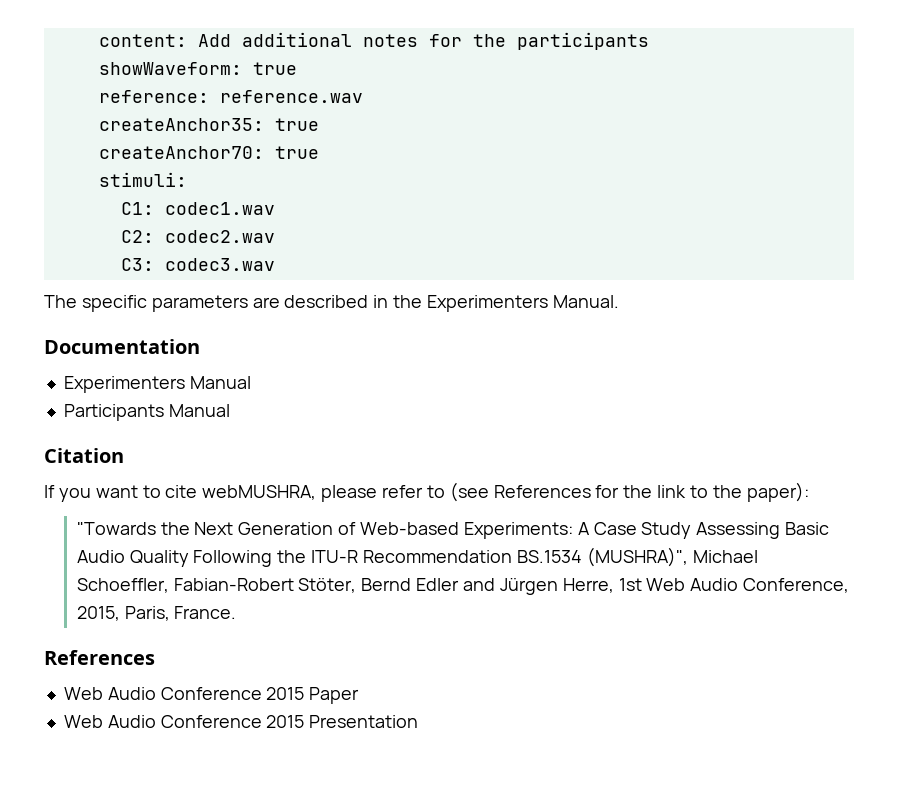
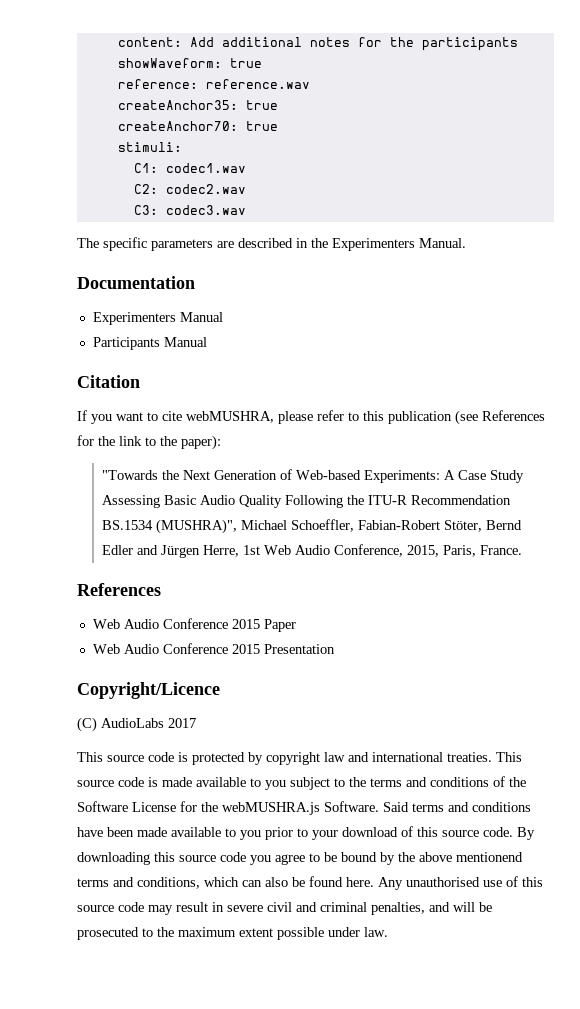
(445, 491) none -> [363,411,452,424] this publication
(419, 721) none -> [77,682,220,699] [77,717,196,732] [77,752,522,765] [77,776,526,790] [77,801,531,815] [77,826,535,840] [77,852,523,865] [77,876,543,890] [77,902,492,915] [77,927,388,940] // Copyright/Licence // (C) AudioLabs 2017 // This source code is protected by copyright law and international treaties. This source code is made available to you subject to the terms and conditions of the Software License for the webMUSHRA.js Software. Said terms and conditions have been made available to you prior to your download of this source code. By downloading this source code you agree to be bound by the above mentionend terms and conditions, which can also be found here. Any unauthorised use of this source code may result in severe civil and criminal penalties, and will be prosecuted to the maximum extent possible under law.

